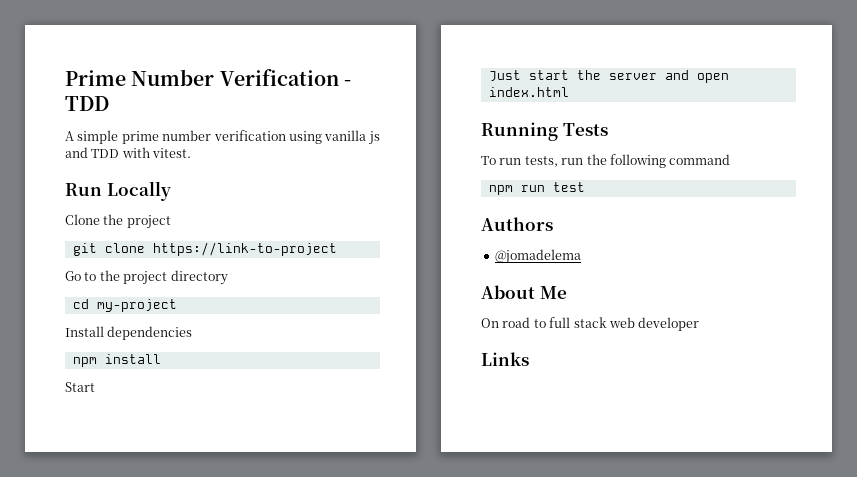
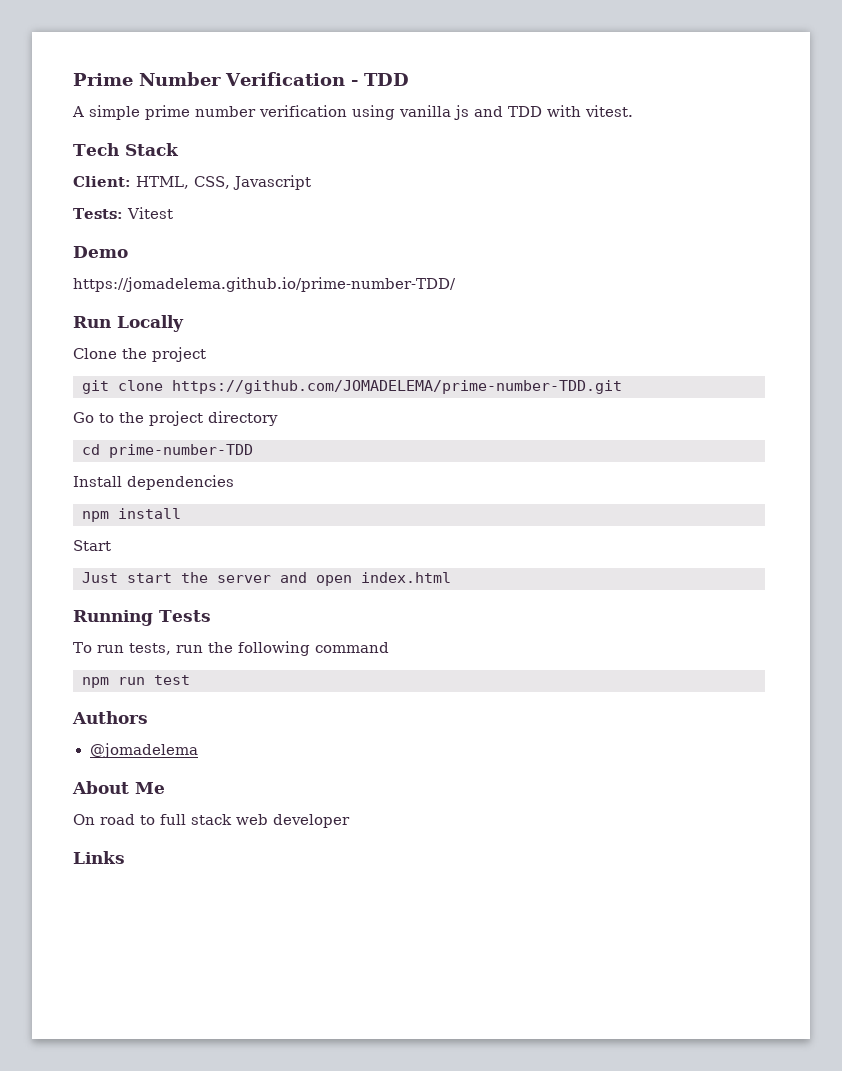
(192, 153) none -> [73,143,179,156] [73,175,311,190] [73,207,173,219] [73,246,128,258] [73,277,456,292] // Tech Stack // Client: HTML, CSS, Javascript // Tests: Vitest // Demo // https://jomadelema.github.io/prime-number-TDD/
[152,242,337,256] https://link-to-project -> [172,380,622,394] https://github.com/JOMADELEMA/prime-number-TDD.git
[96,299,177,312] my-project -> [109,444,253,458] prime-number-TDD

